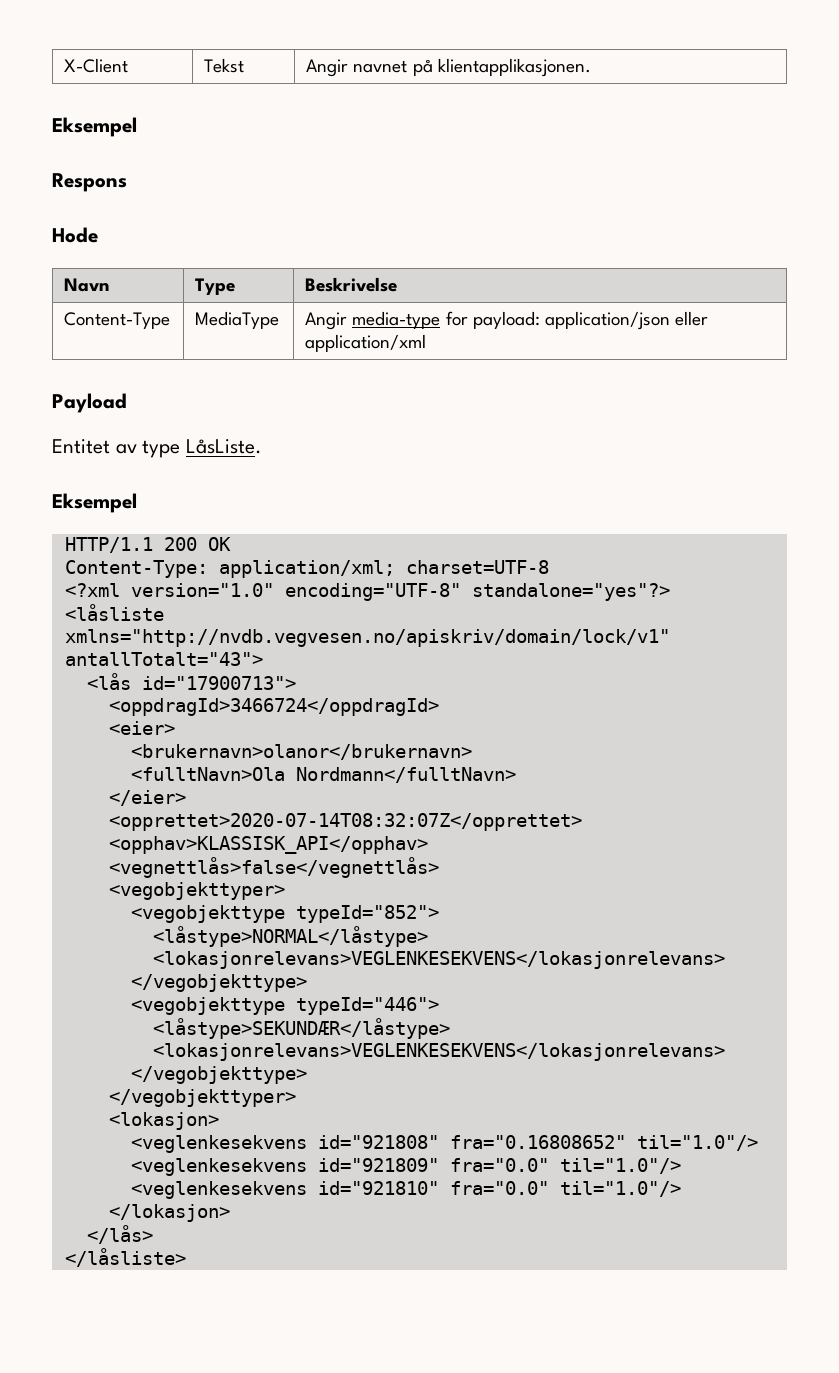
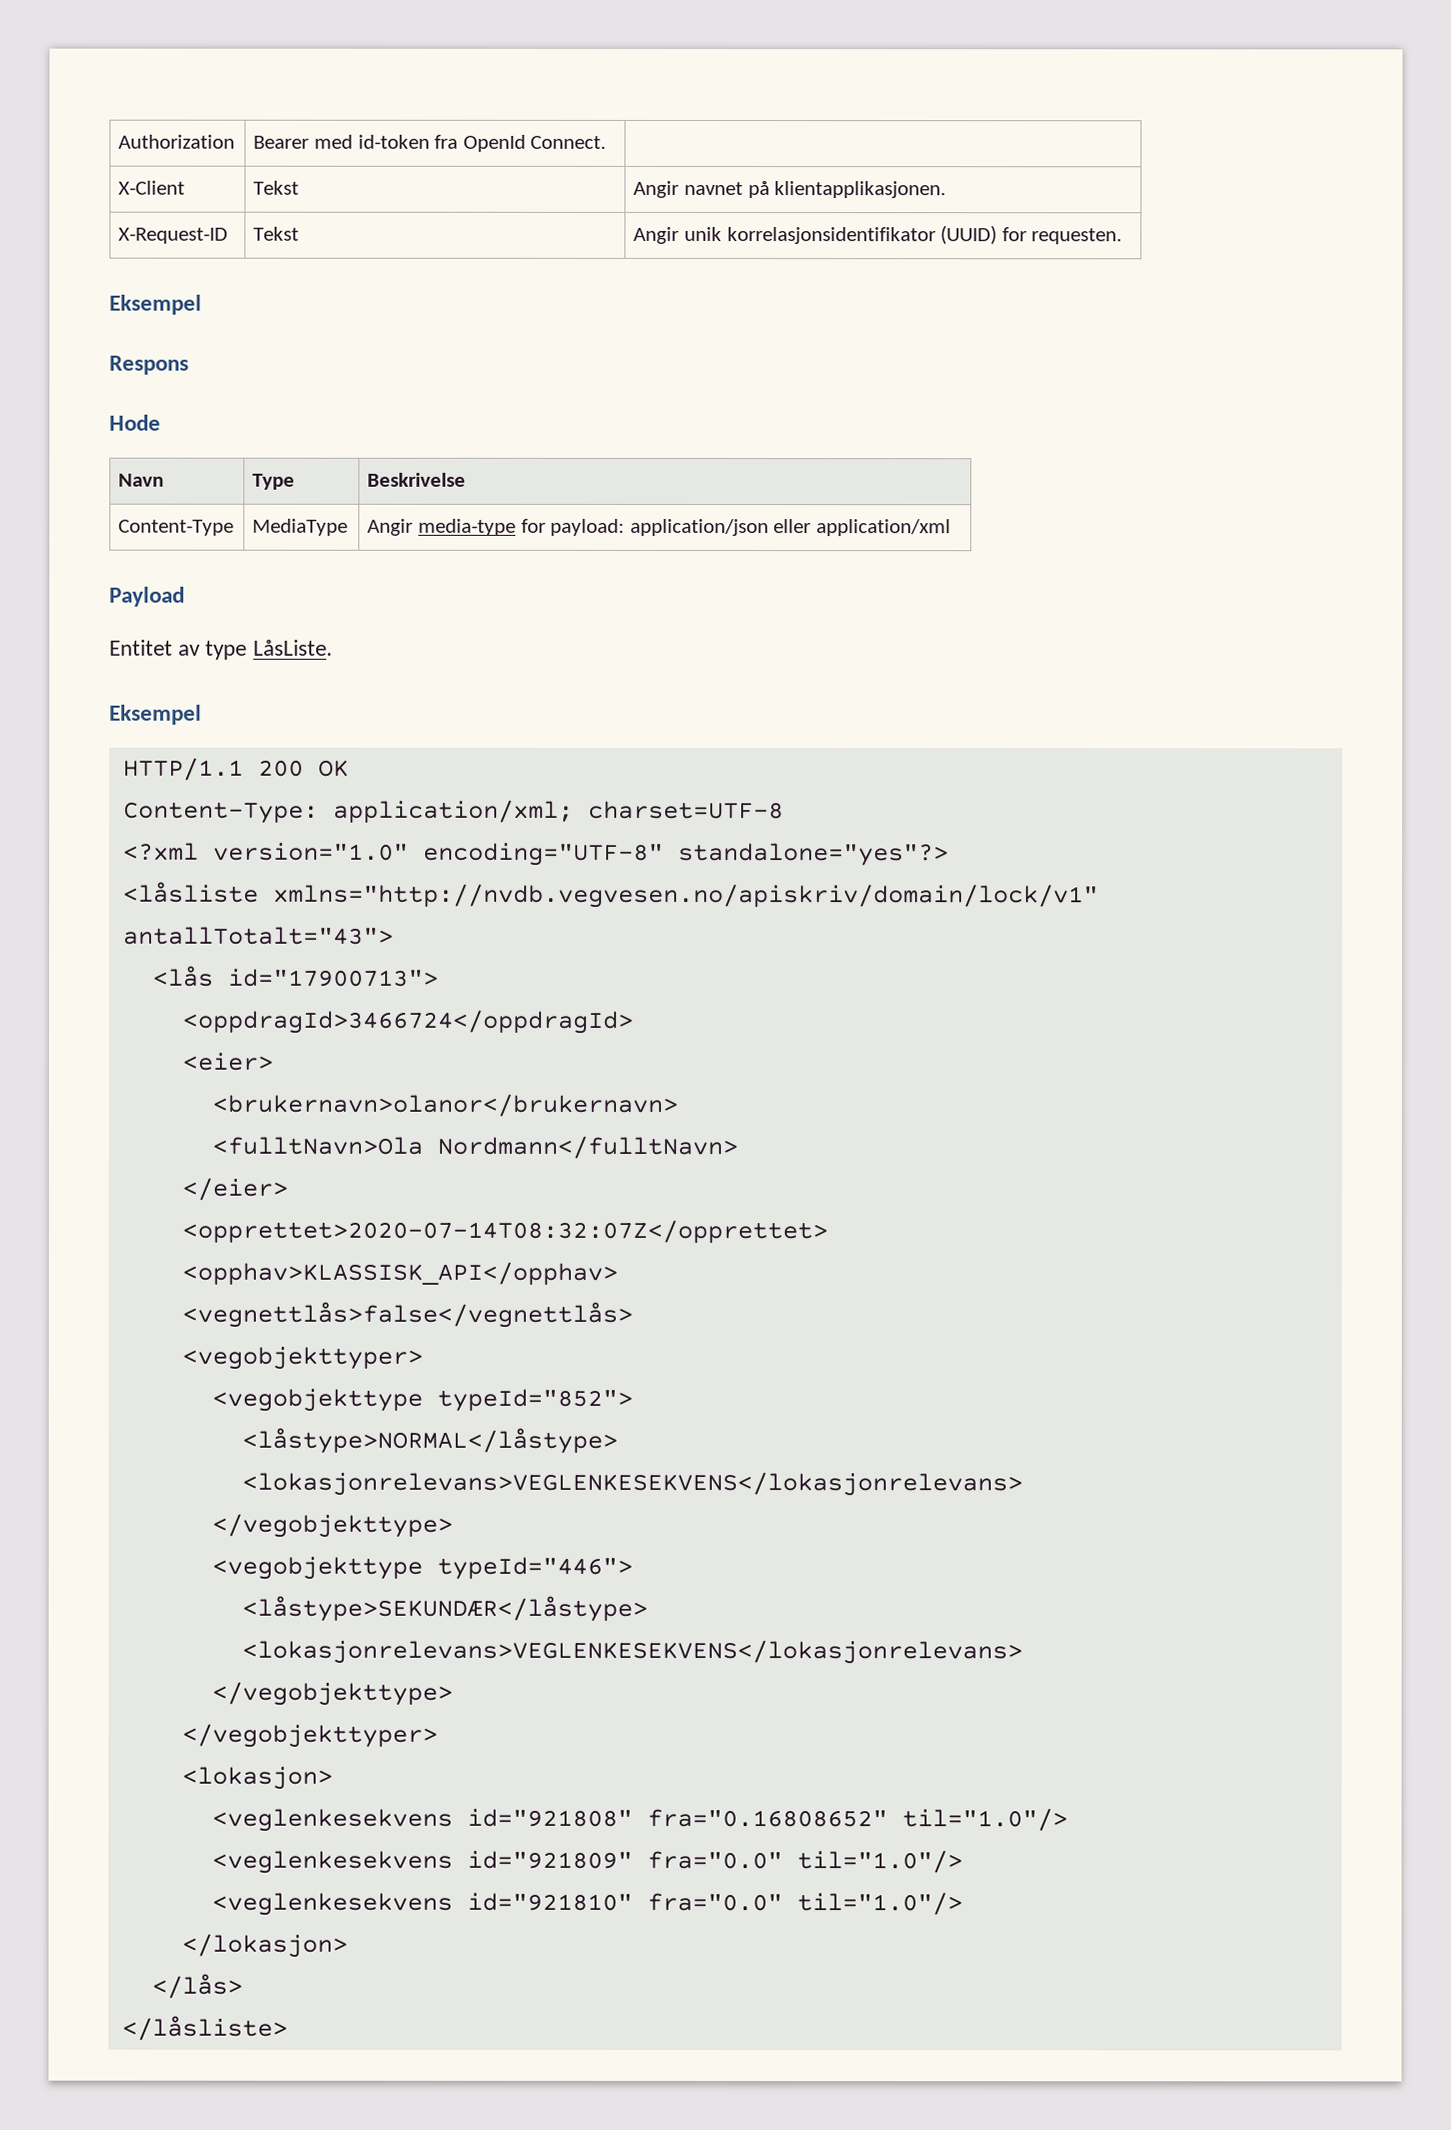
(64, 65) none -> [118,134,236,149] [253,134,607,152] Authorization | Bearer med id-token fra OpenId Connect. | //
(591, 67) none -> [118,227,229,244] [253,226,300,241] [633,225,1123,245] // X-Request-ID | Tekst | Angir unik korrelasjonsidentifikator (UUID) for requesten.

